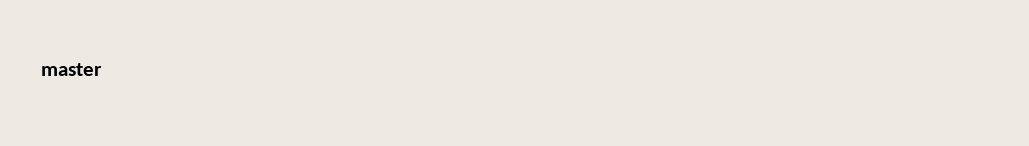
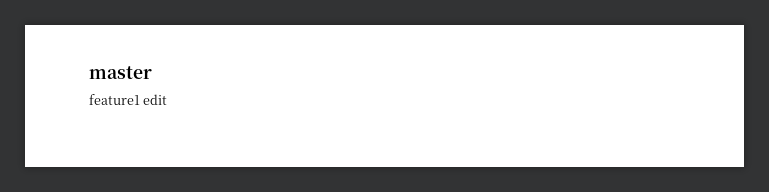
(102, 69) none -> [89,94,168,105] // feature1 edit

